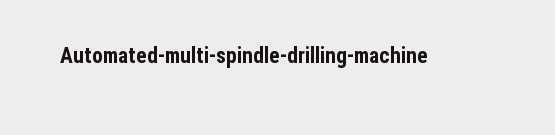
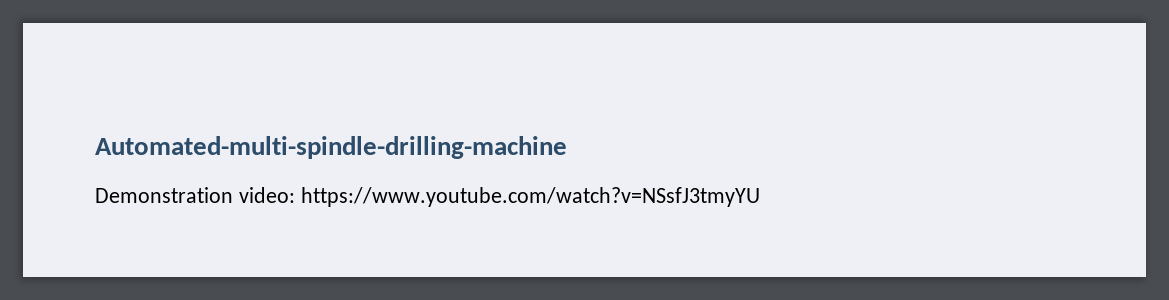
(428, 57) none -> [95,187,760,207] // Demonstration video: https://www.youtube.com/watch?v=NSsfJ3tmyYU

